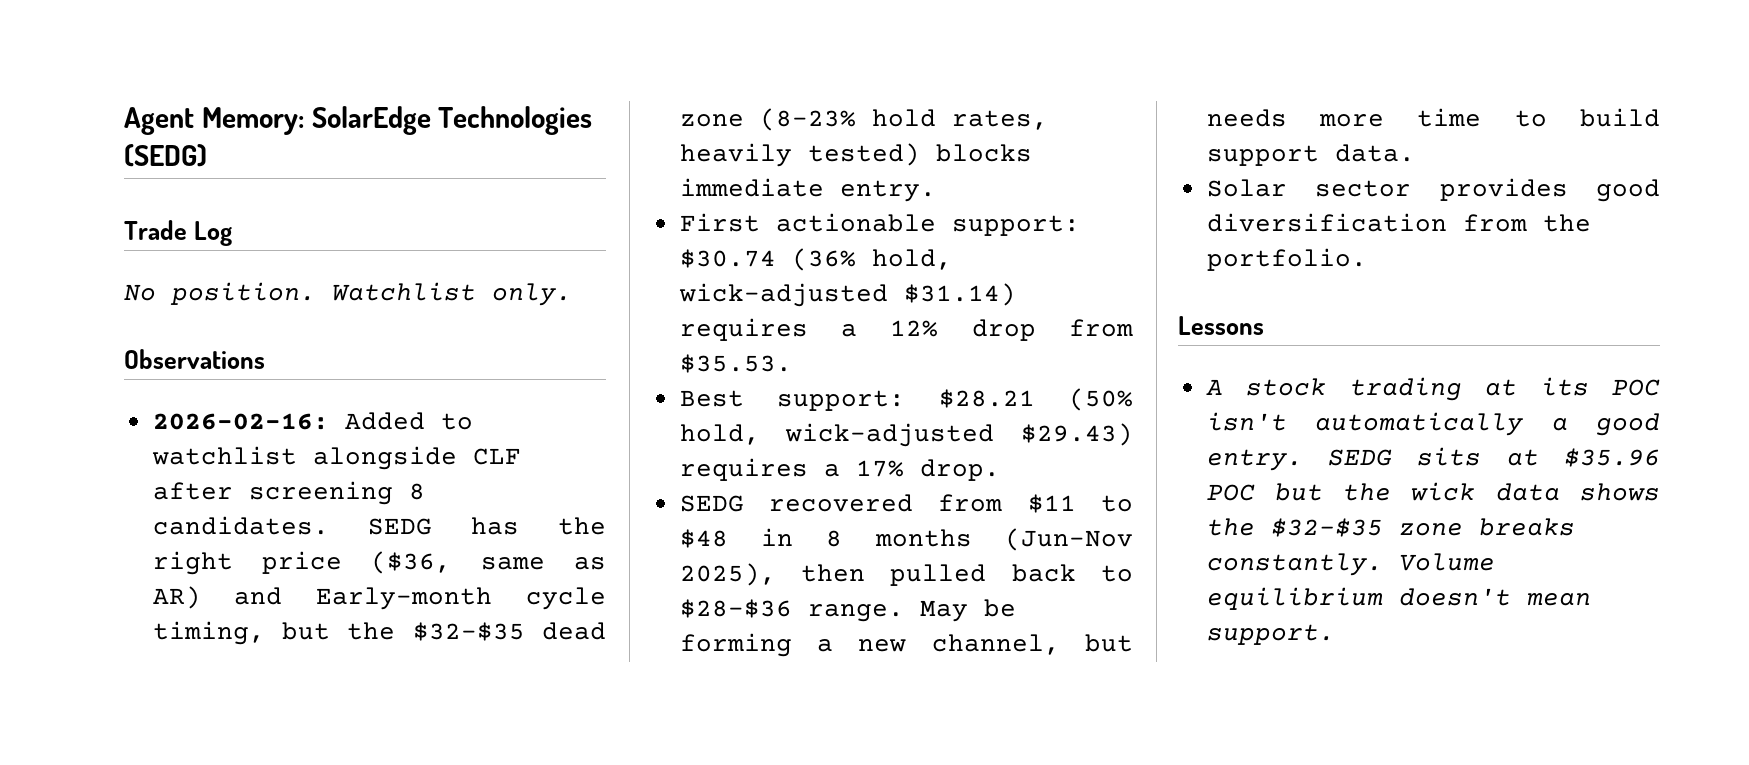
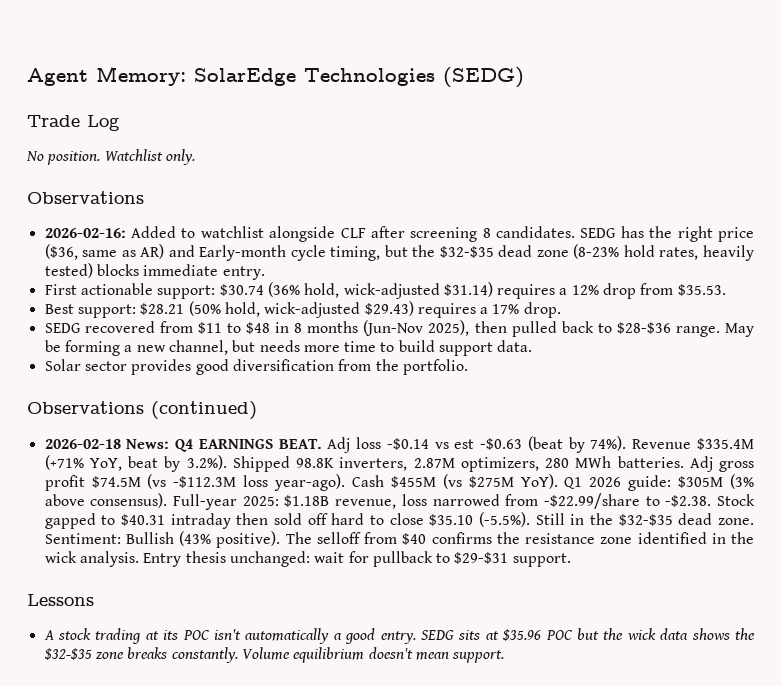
(1367, 259) none -> [27,401,257,420] [44,436,754,453] [44,455,754,472] [44,474,754,491] [44,493,756,510] [44,512,754,529] [44,531,754,548] [44,551,571,567] // Observations (continued) // 2026-02-18 News: Q4 EARNINGS BEAT. Adj loss -$0.14 vs est -$0.63 (beat by 74%). Revenue $335.4M (+71% YoY, beat by 3.2%). Shipped 98.8K inverters, 2.87M optimizers, 280 MWh batteries. Adj gross profit $74.5M (vs -$112.3M loss year-ago). Cash $455M (vs $275M YoY). Q1 2026 guide: $305M (3% above consensus). Full-year 2025: $1.18B revenue, loss narrowed from -$22.99/share to -$2.38. Stock gapped to $40.31 intraday then sold off hard to close $35.10 (-5.5%). Still in the $32-$35 dead zone. Sentiment: Bullish (43% positive). The selloff from $40 confirms the resistance zone identified in the wick analysis. Entry thesis unchanged: wait for pullback to $29-$31 support.

